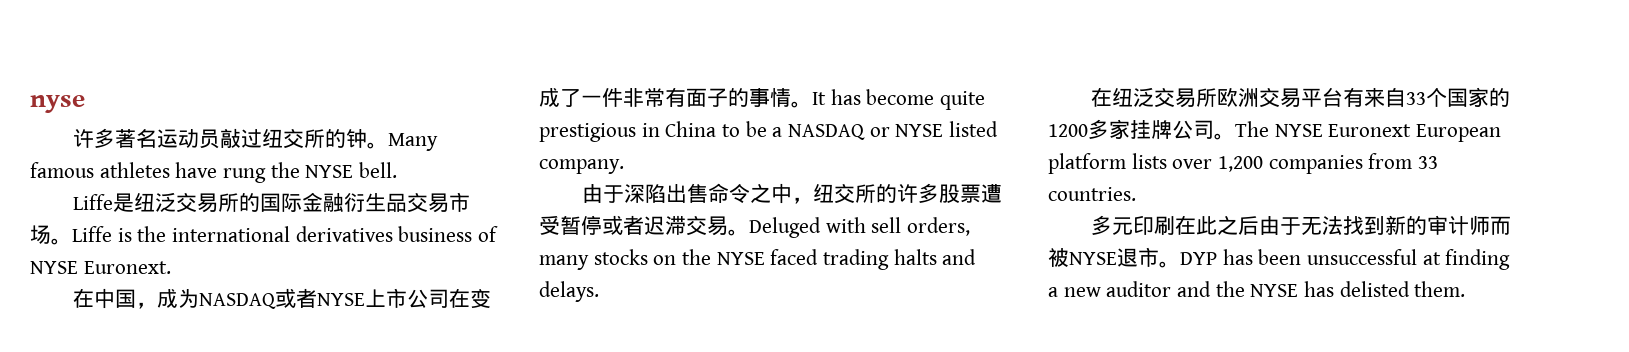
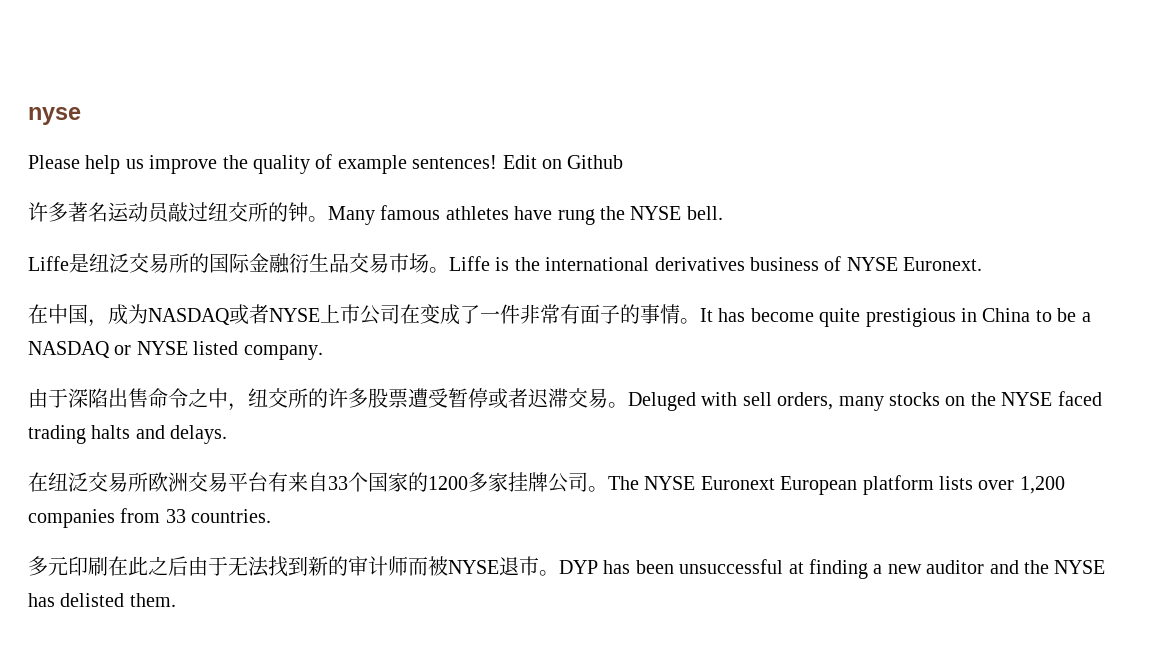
(85, 104) none -> [28,154,624,174] // Please help us improve the quality of example sentences! Edit on Github

